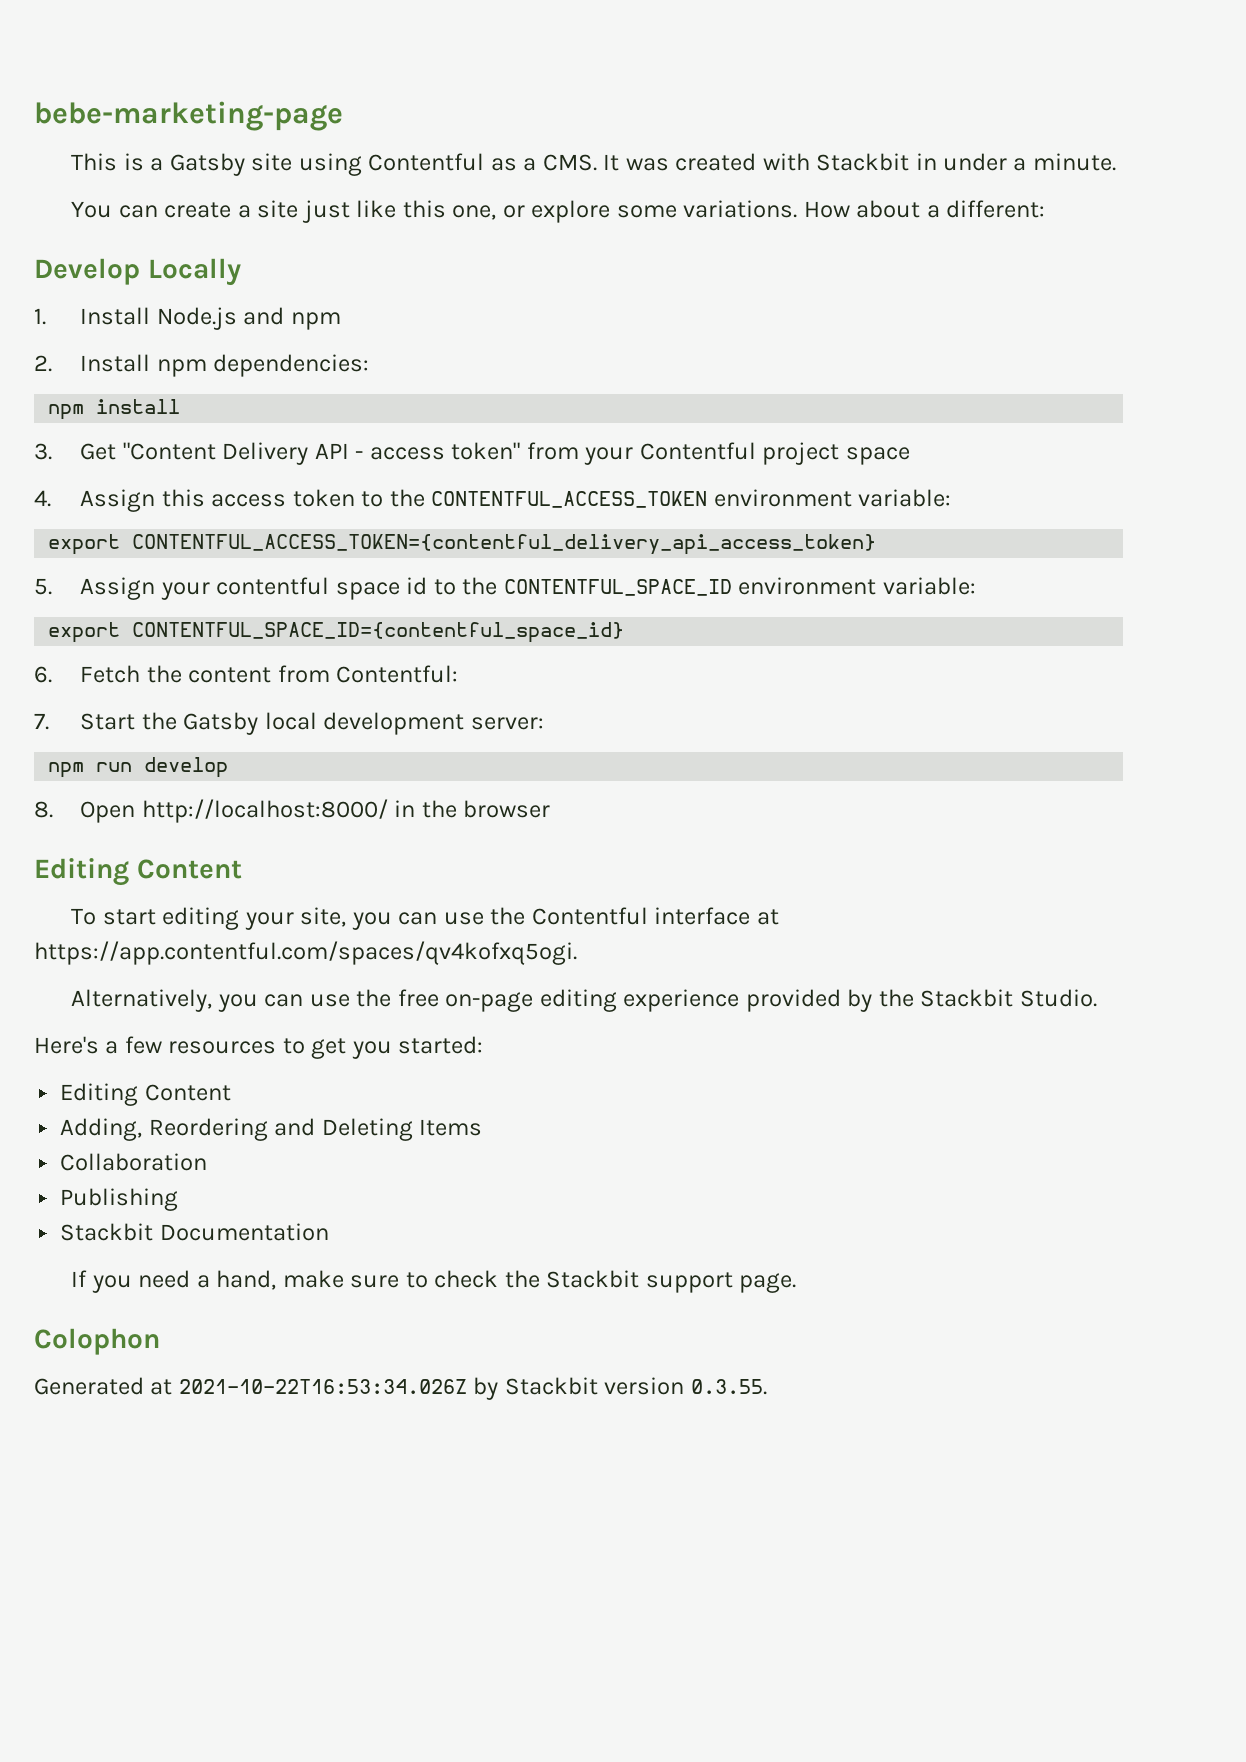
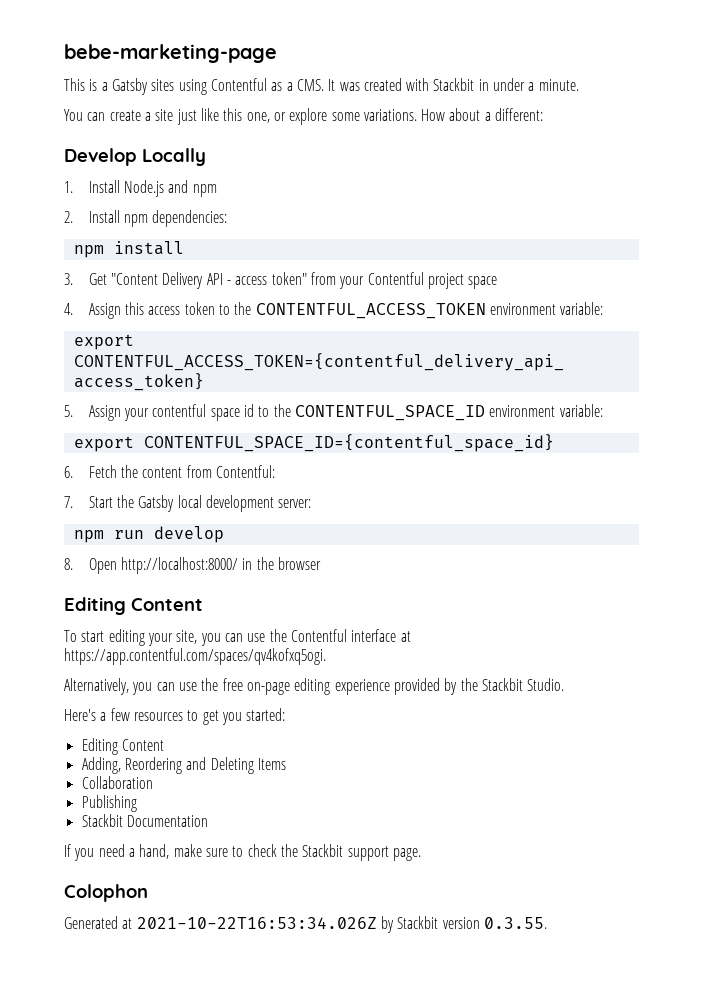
[251,153,293,171] site -> [151,79,175,91] sites

